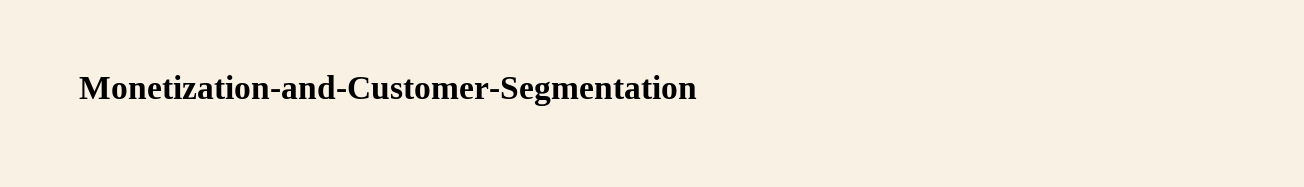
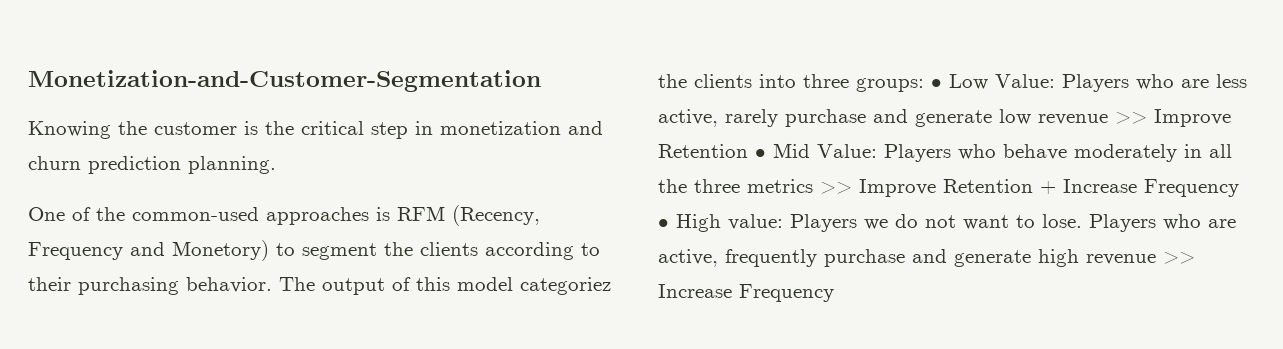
(697, 90) none -> [28,121,603,139] [28,156,276,174] [28,205,540,226] [28,240,600,261] [28,277,611,295] [658,74,1247,92] [658,109,1231,127] [658,143,1232,162] [658,179,1239,197] [658,214,1236,232] [658,249,1195,267] [658,284,834,302] // Knowing the customer is the critical step in monetization and churn prediction planning. // One of the common-used approaches is RFM (Recency, Frequency and Monetory) to segment the clients according to their purchasing behavior. The output of this model categoriez the clients into three groups: • Low Value: Players who are less active, rarely purchase and generate low revenue >> Improve Retention • Mid Value: Players who behave moderately in all the three metrics >> Improve Retention + Increase Frequency • High value: Players we do not want to lose. Players who are active, frequently purchase and generate high revenue >> Increase Frequency

